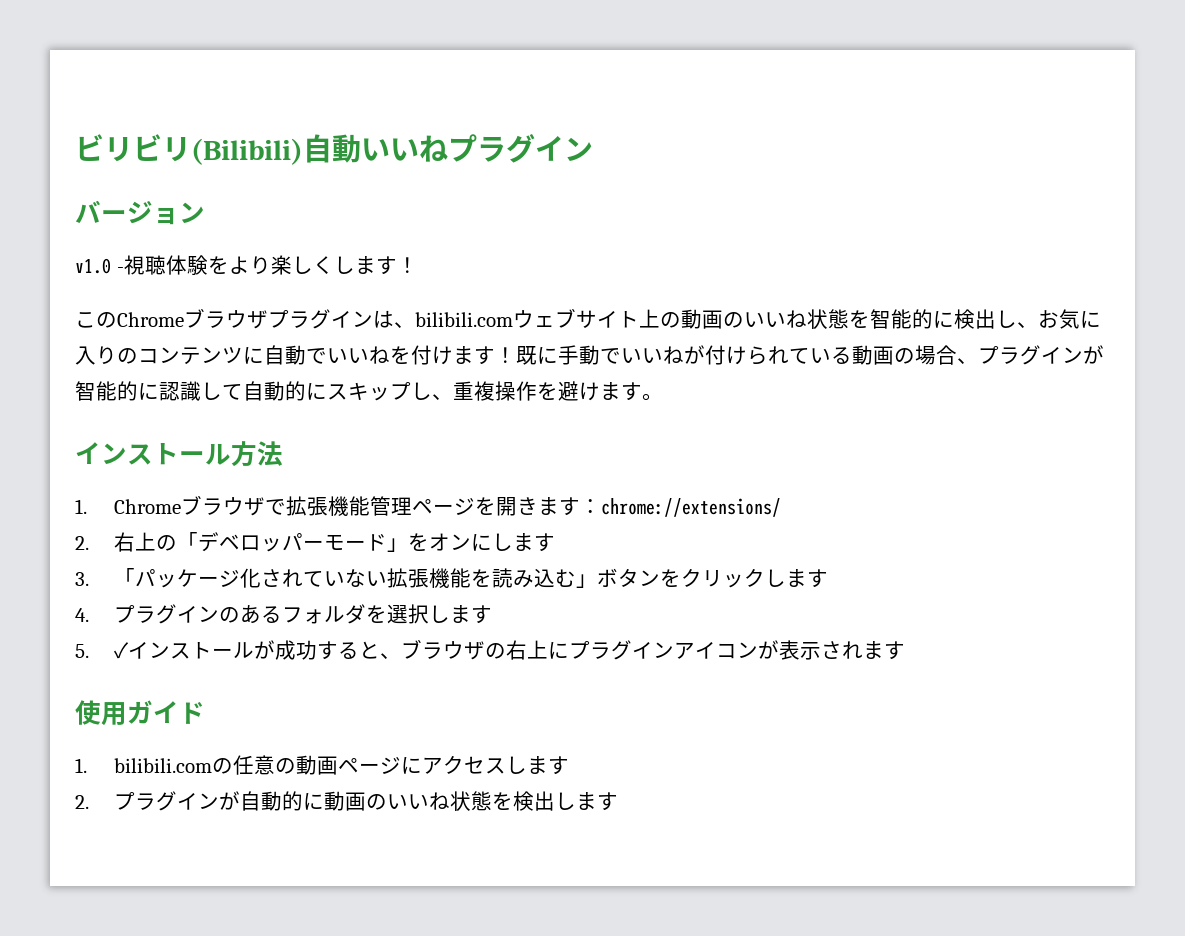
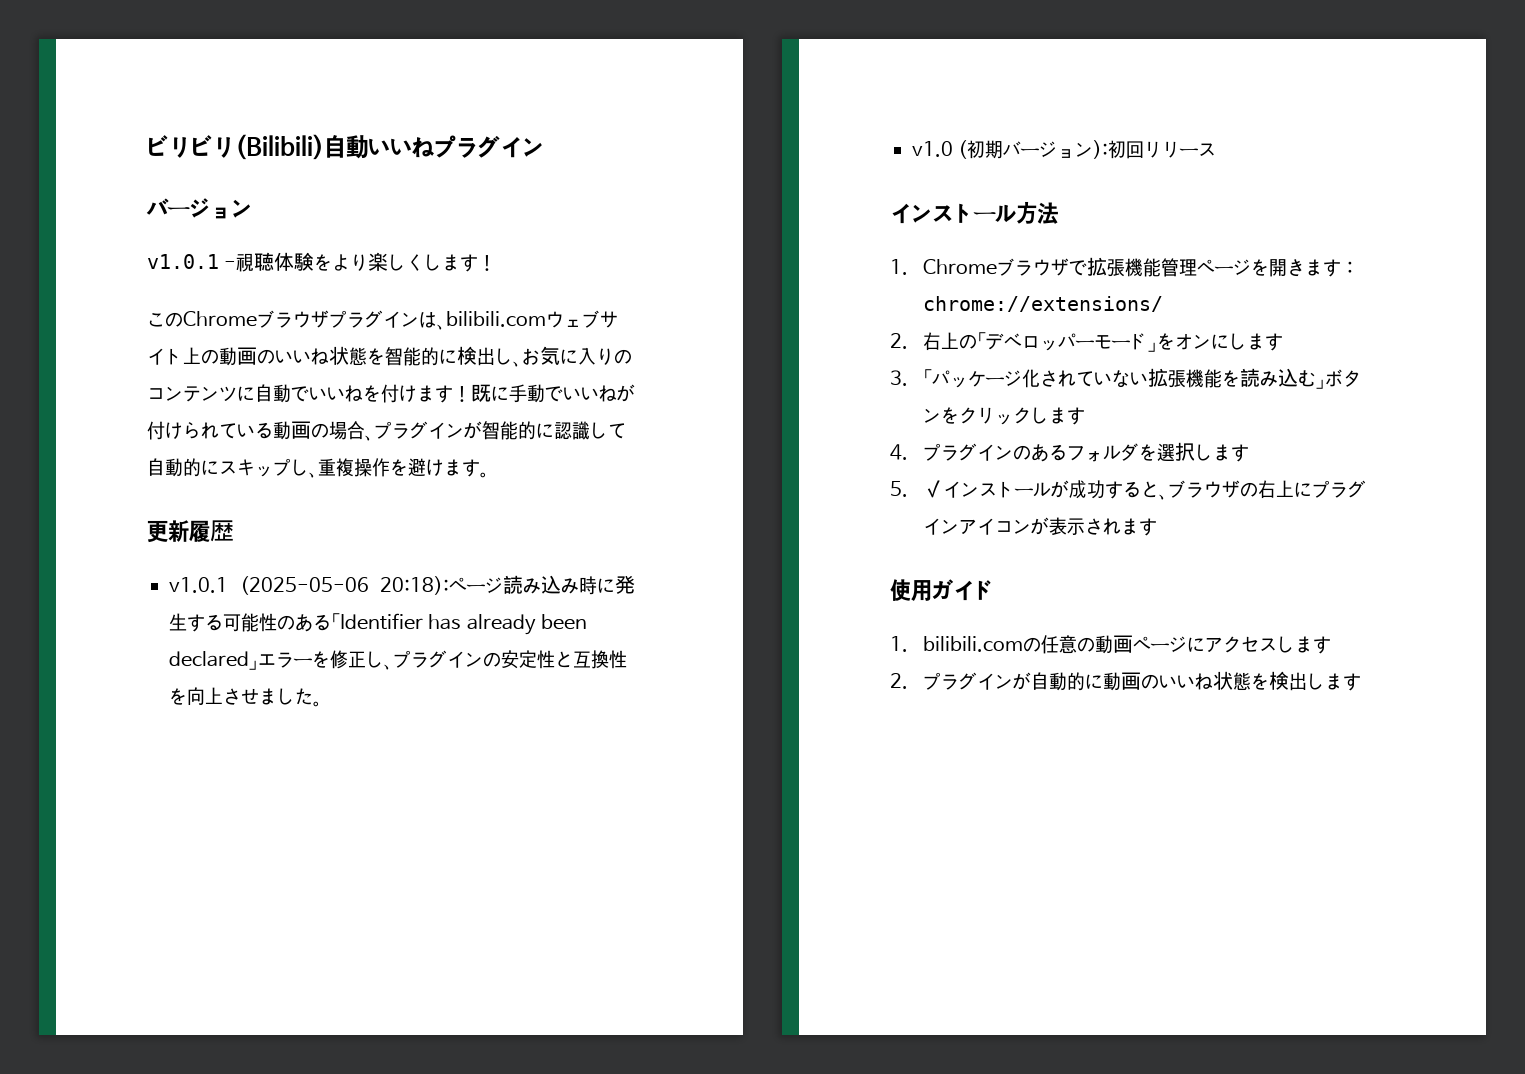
[75,258,111,274] v1.0 -> [147,254,219,269] v1.0.1
(663, 397) none -> [147,520,234,543] [169,575,635,595] [169,613,588,635] [169,650,627,670] [169,687,322,707] [912,140,1217,159] // 更新履歴 // v1.0.1 (2025-05-06 20:18):ページ読み込み時に発生する可能性のある「Identifier has already been declared」エラーを修正し、プラグインの安定性と互換性を向上させました。 // v1.0 (初期バージョン):初回リリース

